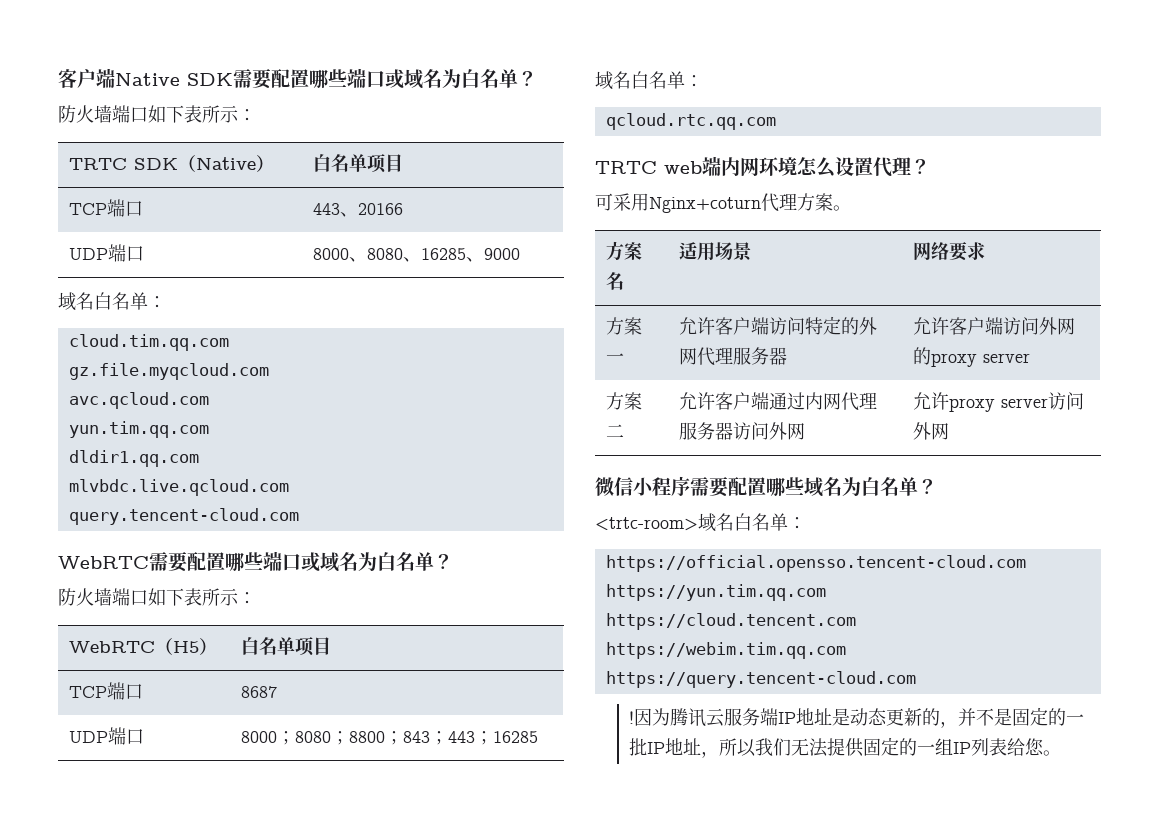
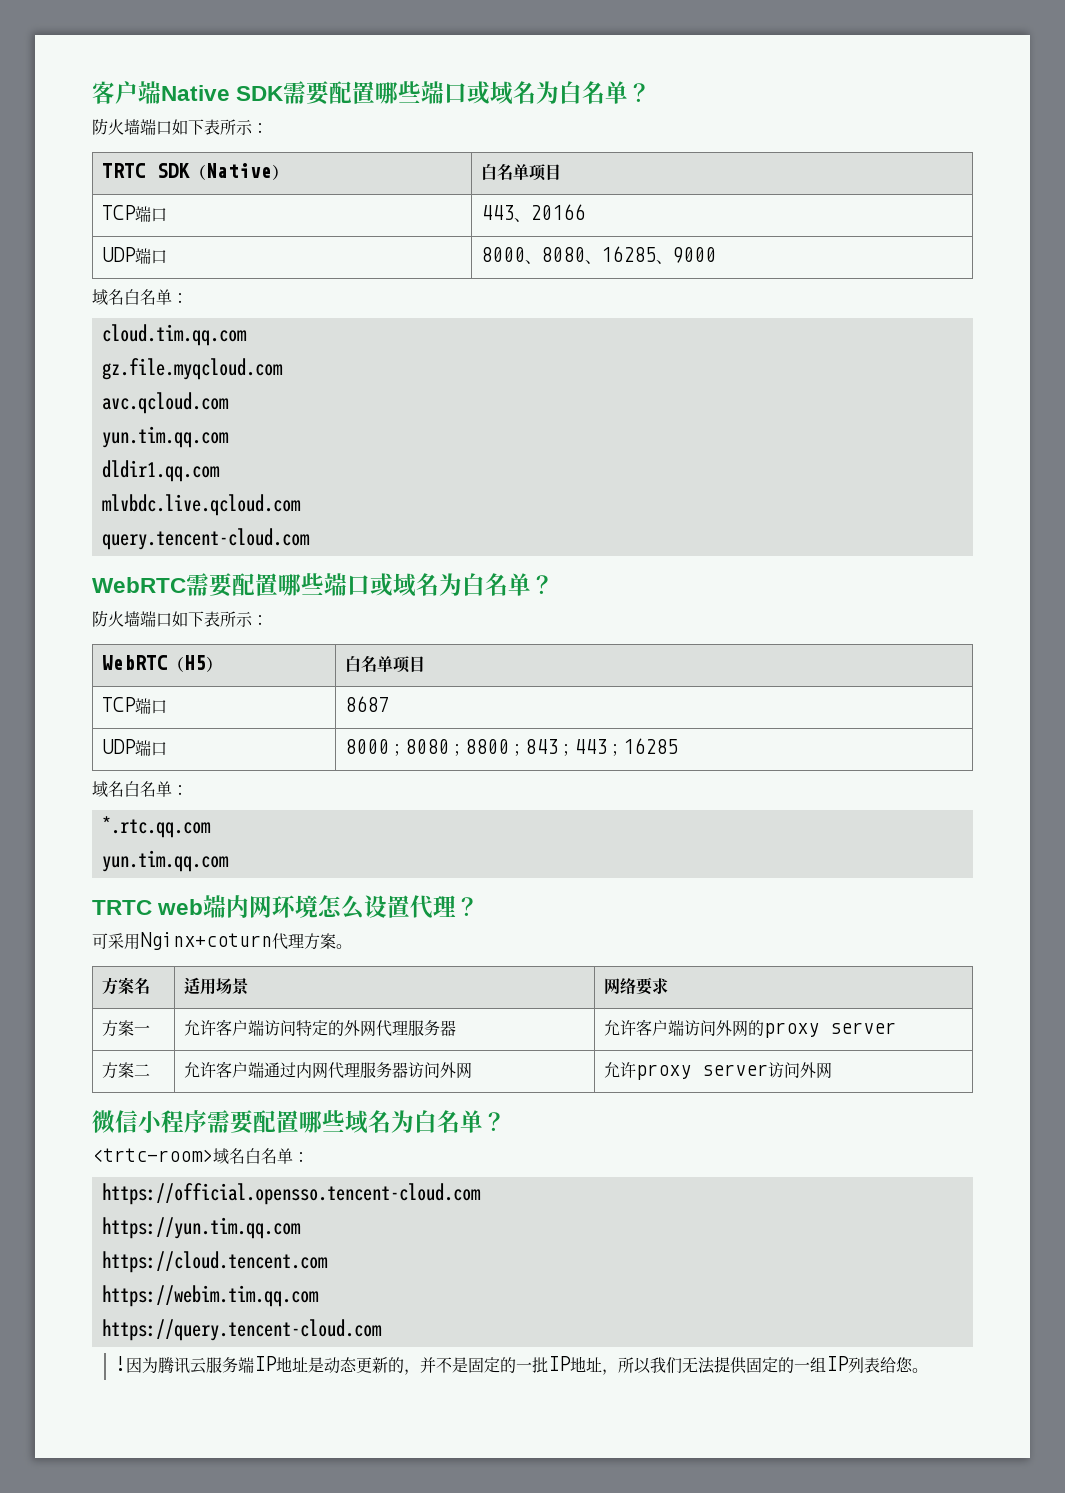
[605,113,776,130] qcloud.rtc.qq.com -> [101,816,211,838] [101,850,229,872] *.rtc.qq.com // yun.tim.qq.com

